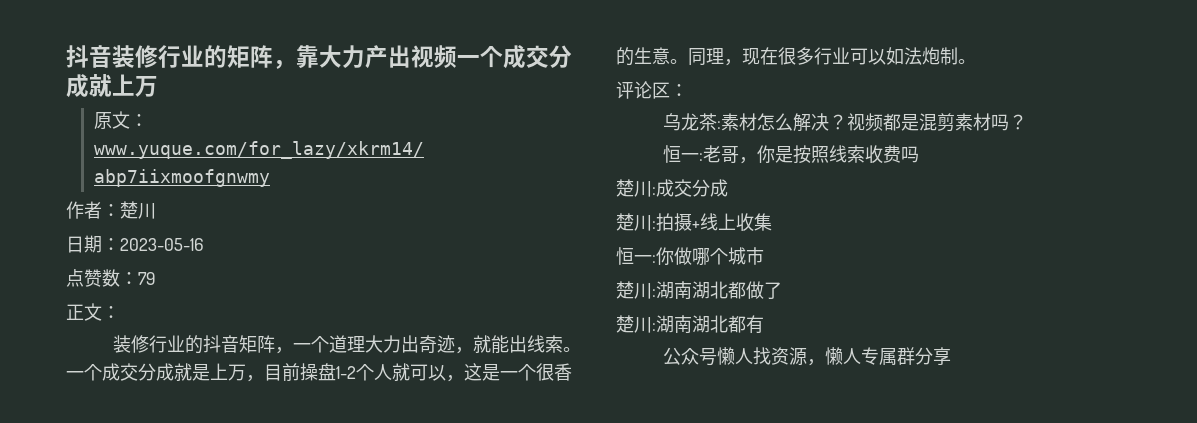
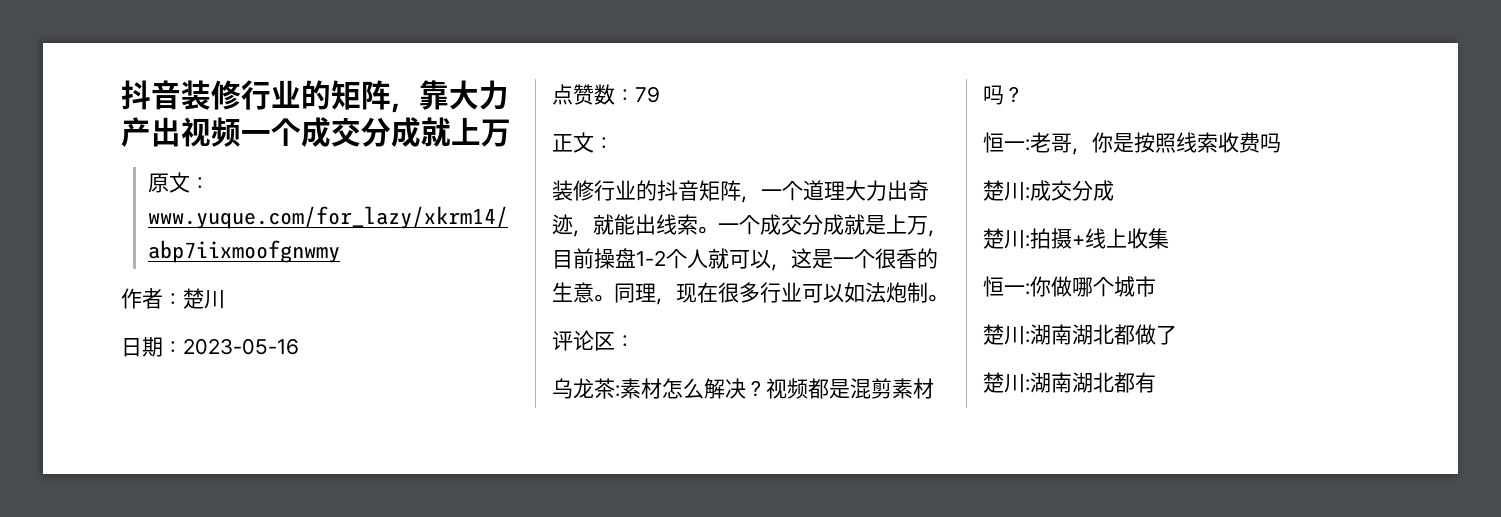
[662,347,951,366] // 公众号懒人找资源，懒人专属群分享 -> (1156, 382) none

